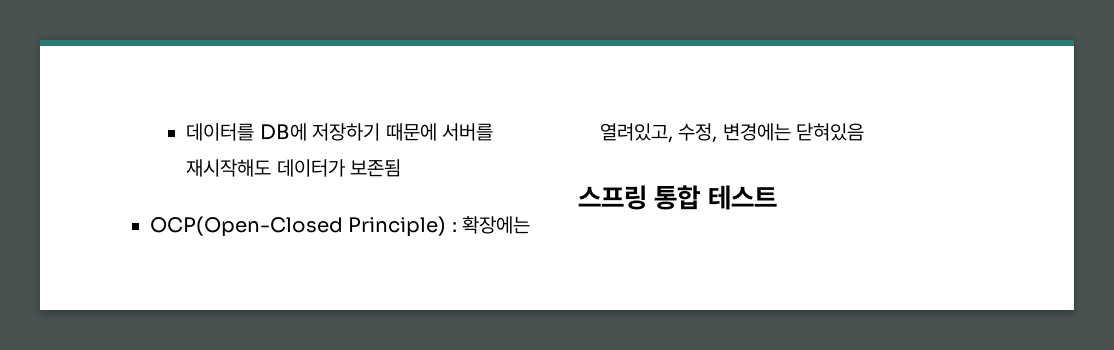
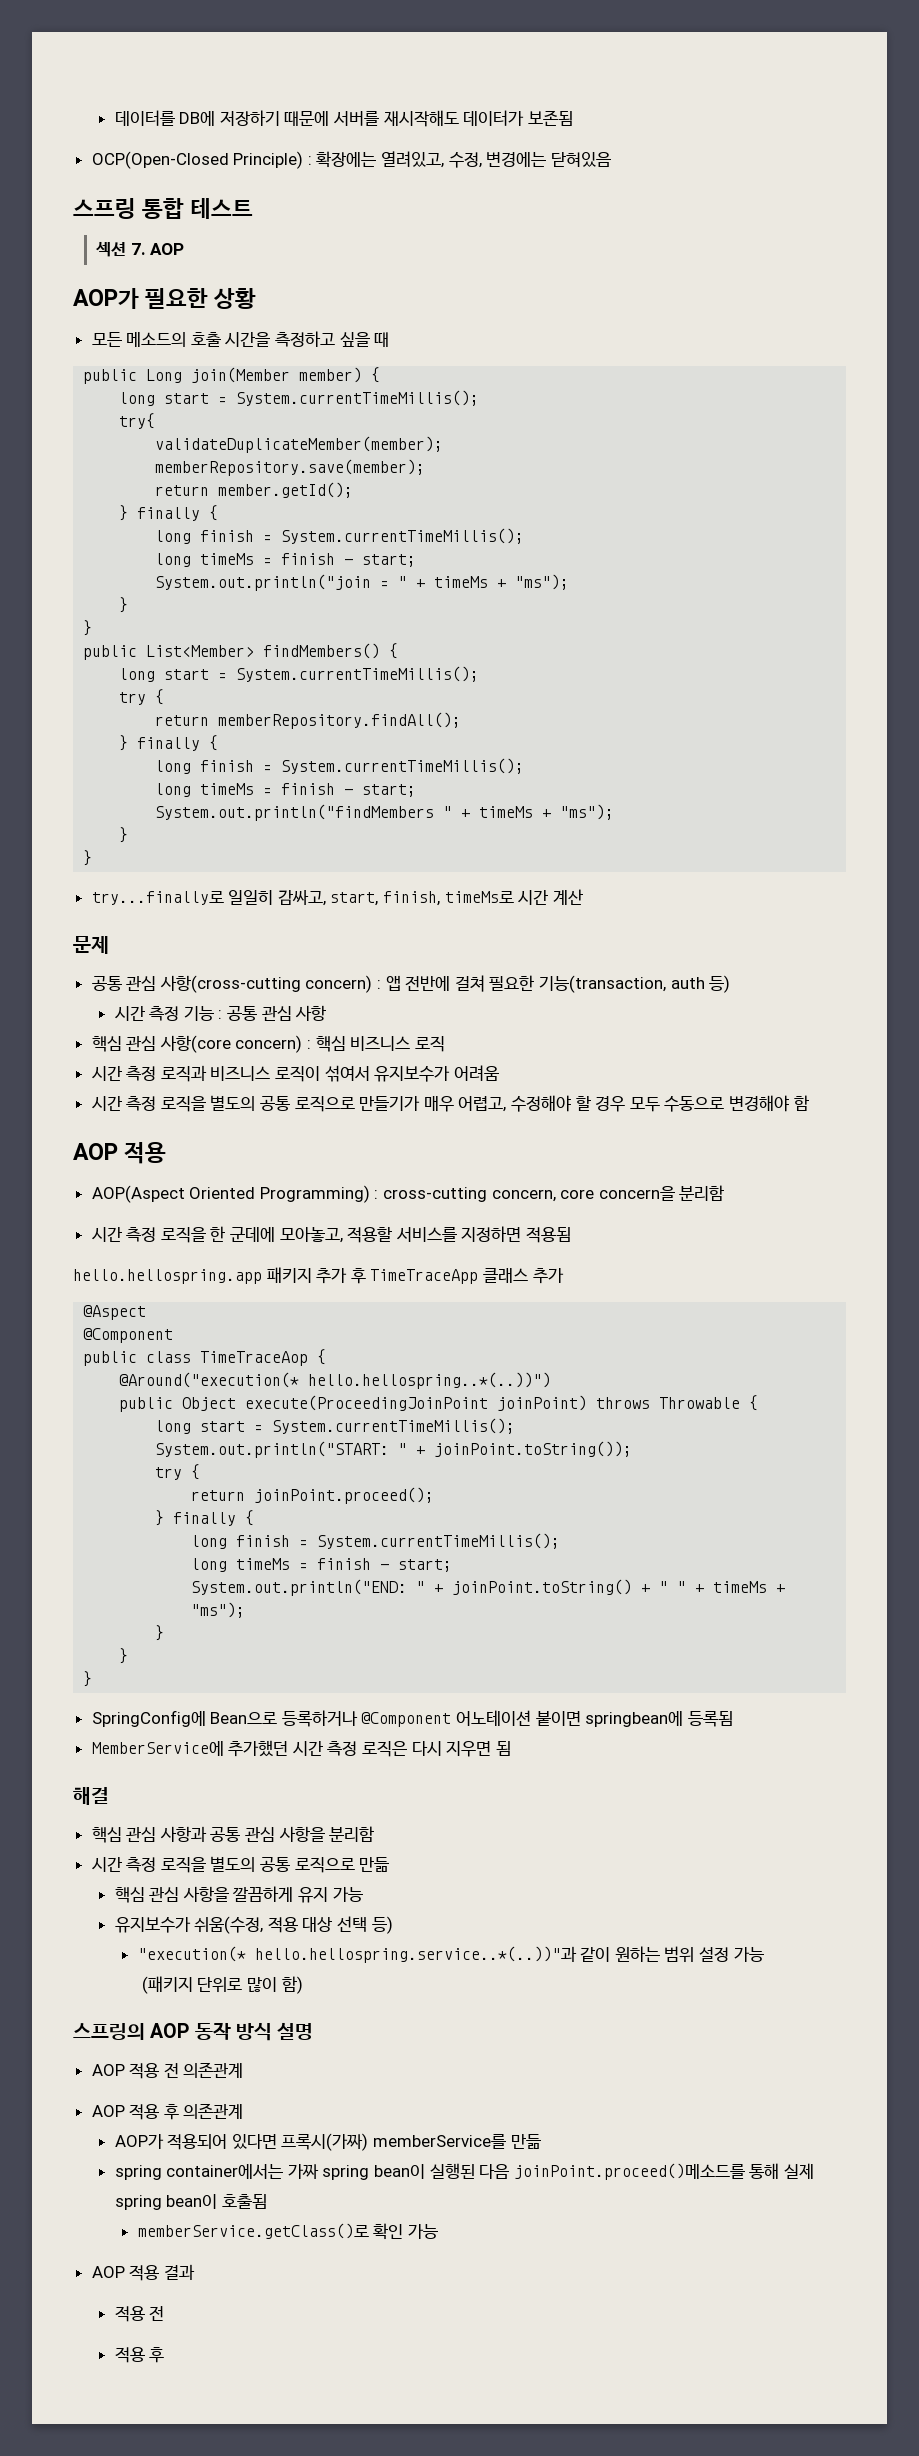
(777, 197) none -> [95,241,185,257] [73,288,257,309] [91,331,390,347] [83,367,381,384] [119,390,480,406] [119,413,156,429] [155,436,444,453] [155,459,426,476] [155,482,354,498] [119,505,219,521] [155,528,525,544] [155,553,417,567] [155,574,570,591] [119,597,129,613] [83,620,93,636] [83,643,399,660] [119,666,480,682] [119,689,165,705] [155,712,462,729] [119,735,219,751] [155,758,525,774] [155,783,417,797] [155,804,615,821] [119,827,129,843] [83,850,93,866] [91,889,583,906] [73,936,109,954] [91,975,731,993] [114,1005,327,1021] [91,1035,445,1053] [91,1065,499,1082] [91,1095,809,1112] [73,1142,167,1164] [91,1185,725,1203] [91,1226,572,1243] [73,1267,564,1284] [83,1305,147,1320] [83,1328,174,1343] [83,1349,327,1366] [119,1372,552,1389] [119,1395,759,1412] [155,1418,516,1434] [155,1441,633,1458] [155,1464,201,1480] [191,1487,435,1504] [155,1510,255,1526] [191,1533,561,1549] [191,1558,453,1572] [191,1579,786,1596] [191,1602,246,1618] [155,1625,165,1641] [119,1648,129,1664] [83,1671,93,1687] [91,1710,733,1727] [91,1740,511,1757] [73,1787,109,1805] [91,1826,375,1843] [91,1856,390,1873] [114,1886,363,1903] [114,1916,393,1934] [137,1946,764,1963] [141,1976,303,1994] [73,2022,314,2041] [91,2062,244,2079] [91,2103,244,2120] [114,2133,541,2151] [114,2163,814,2180] [114,2194,267,2210] [137,2223,438,2240] [91,2264,195,2281] [114,2306,165,2322] [114,2347,165,2363] // 섹션 7. AOP // AOP가 필요한 상황 // 모든 메소드의 호출 시간을 측정하고 싶을 때 // public Long join(Member member) { // long start = System.currentTimeMillis(); // try{ // validateDuplicateMember(member); // memberRepository.save(member); // return member.getId(); // } finally { // long finish = System.currentTimeMillis(); // long timeMs = finish - start; // System.out.println("join = " + timeMs + "ms"); // } // } // public List<Member> findMembers() { // long start = System.currentTimeMillis(); // try { // return memberRepository.findAll(); // } finally { // long finish = System.currentTimeMillis(); // long timeMs = finish - start; // System.out.println("findMembers " + timeMs + "ms"); // } // } // try...finally로 일일히 감싸고, start, finish, timeMs로 시간 계산 // 문제 // 공통 관심 사항(cross-cutting concern) : 앱 전반에 걸쳐 필요한 기능(transaction, auth 등) // 시간 측정 기능 : 공통 관심 사항 // 핵심 관심 사항(core concern) : 핵심 비즈니스 로직 // 시간 측정 로직과 비즈니스 로직이 섞여서 유지보수가 어려움 // 시간 측정 로직을 별도의 공통 로직으로 만들기가 매우 어렵고, 수정해야 할 경우 모두 수동으로 변경해야 함 // AOP 적용 // AOP(Aspect Oriented Programming) : cross-cutting concern, core concern을 분리함 // 시간 측정 로직을 한 군데에 모아놓고, 적용할 서비스를 지정하면 적용됨 // hello.hellospring.app 패키지 추가 후 TimeTraceApp 클래스 추가 // @Aspect // @Component // public class TimeTraceAop { // @Around("execution(* hello.hellospring..*(..))") // public Object execute(ProceedingJoinPoint joinPoint) throws Throwable { // long start = System.currentTimeMillis(); // System.out.println("START: " + joinPoint.toString()); // try { // return joinPoint.proceed(); // } finally { // long finish = System.currentTimeMillis(); // long timeMs = finish - start; // System.out.println("END: " + joinPoint.toString() + " " + timeMs + "ms"); // } // } // } // SpringConfig에 Bean으로 등록하거나 @Component 어노테이션 붙이면 springbean에 등록됨 // MemberService에 추가했던 시간 측정 로직은 다시 지우면 됨 // 해결 // 핵심 관심 사항과 공통 관심 사항을 분리함 // 시간 측정 로직을 별도의 공통 로직으로 만듦 // 핵심 관심 사항을 깔끔하게 유지 가능 // 유지보수가 쉬움(수정, 적용 대상 선택 등) // "execution(* hello.hellospring.service..*(..))"과 같이 원하는 범위 설정 가능 // (패키지 단위로 많이 함) // 스프링의 AOP 동작 방식 설명 // AOP 적용 전 의존관계 // AOP 적용 후 의존관계 // AOP가 적용되어 있다면 프록시(가짜) memberService를 만듦 // spring container에서는 가짜 spring bean이 실행된 다음 joinPoint.proceed()메소드를 통해 실제 spring bean이 호출됨 // memberService.getClass()로 확인 가능 // AOP 적용 결과 // 적용 전 // 적용 후

